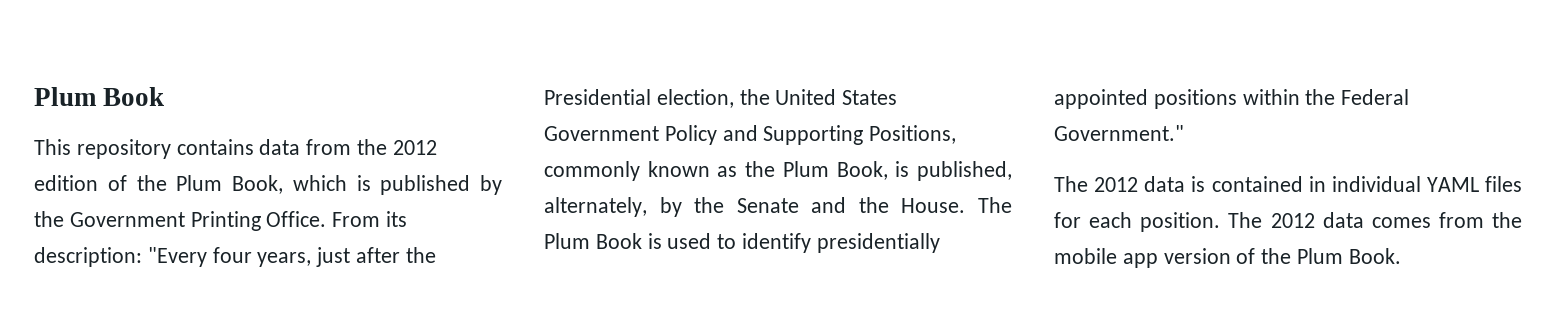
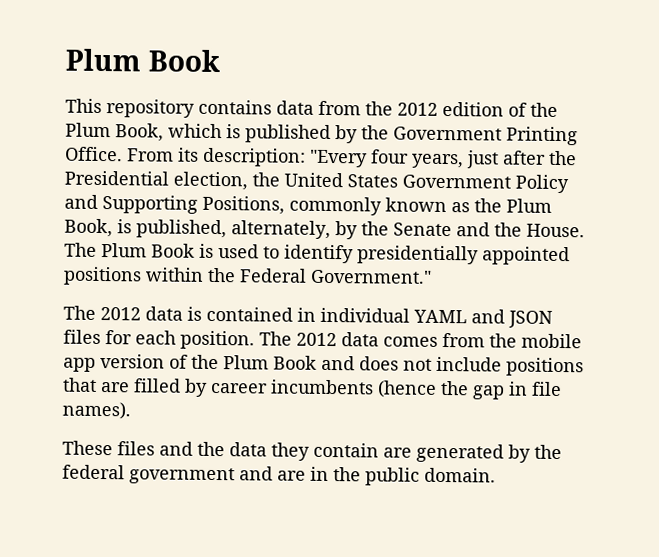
(1479, 184) none -> [471,309,553,328] and JSON
[1348,248,1401,264] Book. -> [273,355,584,377] [63,377,562,400] [62,401,131,420] [62,440,562,463] [62,464,496,486] Book and does not include positions that are filled by career incumbents (hence the gap in file names). // These files and the data they contain are generated by the federal government and are in the public domain.

